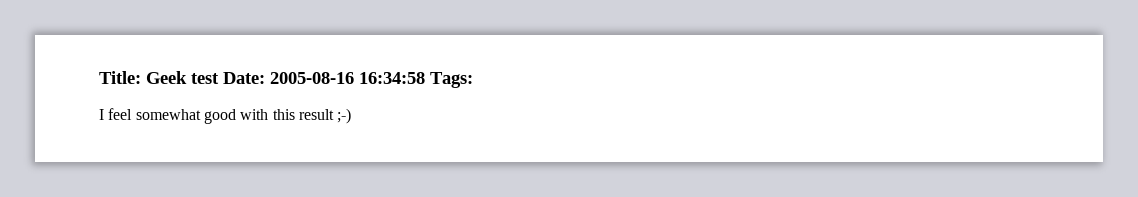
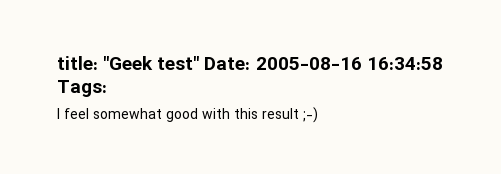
[99,71,219,84] Title: Geek test -> [57,56,200,70] title: "Geek test"

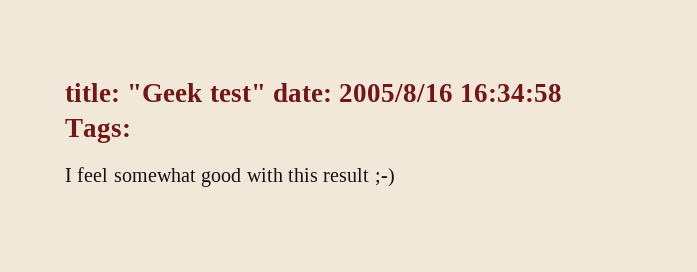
[204,57,362,70] Date: 2005-08-16 -> [272,83,454,102] date: 2005/8/16

